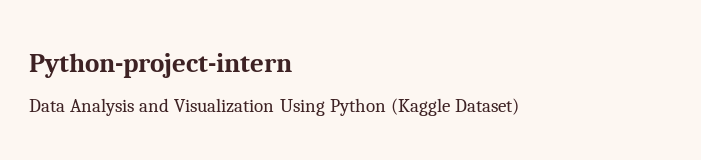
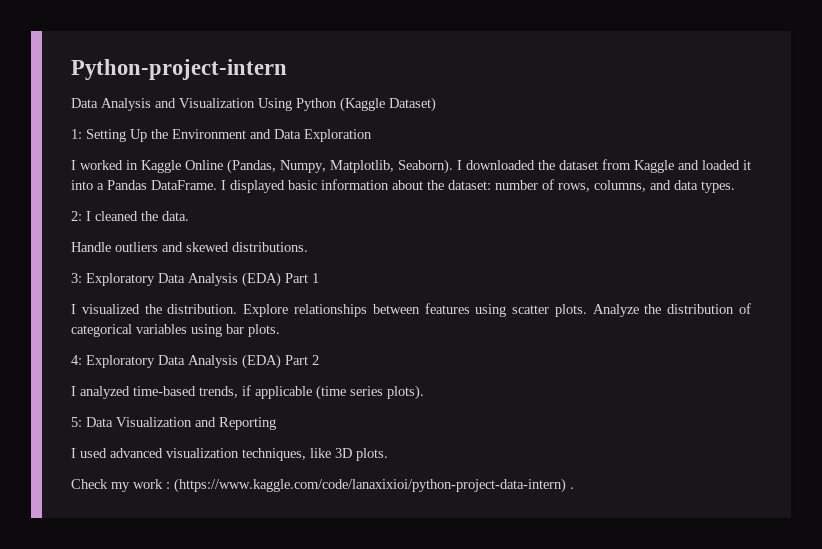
(519, 106) none -> [71,129,372,142] [71,159,751,174] [71,179,735,193] [71,211,189,221] [71,242,308,252] [71,272,319,287] [71,303,752,317] [71,324,280,337] [71,354,319,369] [71,385,424,400] [71,417,276,430] [71,448,388,461] [71,478,574,493] // 1: Setting Up the Environment and Data Exploration // I worked in Kaggle Online (Pandas, Numpy, Matplotlib, Seaborn). I downloaded the dataset from Kaggle and loaded it into a Pandas DataFrame. I displayed basic information about the dataset: number of rows, columns, and data types. // 2: I cleaned the data. // Handle outliers and skewed distributions. // 3: Exploratory Data Analysis (EDA) Part 1 // I visualized the distribution. Explore relationships between features using scatter plots. Analyze the distribution of categorical variables using bar plots. // 4: Exploratory Data Analysis (EDA) Part 2 // I analyzed time-based trends, if applicable (time series plots). // 5: Data Visualization and Reporting // I used advanced visualization techniques, like 3D plots. // Check my work : (https://www.kaggle.com/code/lanaxixioi/python-project-data-intern) .

